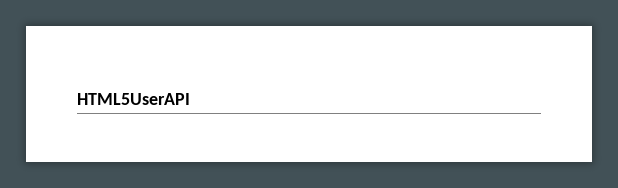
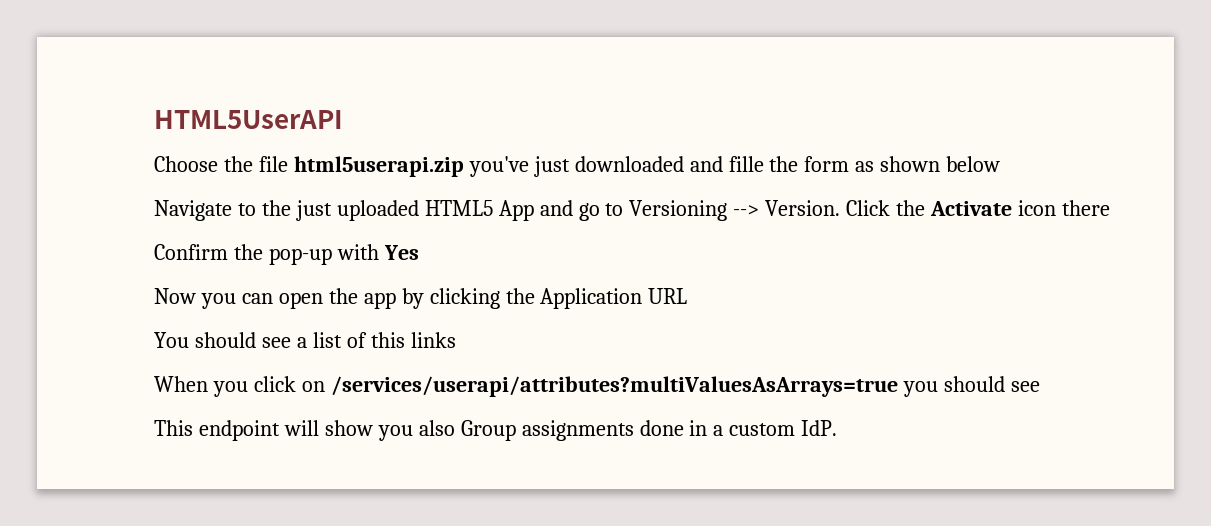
(190, 99) none -> [154,156,1001,177] [154,200,1110,221] [154,244,419,265] [154,288,688,309] [154,332,456,348] [154,376,1040,397] [154,420,838,441] // Choose the file html5userapi.zip you've just downloaded and fille the form as shown below // Navigate to the just uploaded HTML5 App and go to Versioning --> Version. Click the Activate icon there // Confirm the pop-up with Yes // Now you can open the app by clicking the Application URL // You should see a list of this links // When you click on /services/userapi/attributes?multiValuesAsArrays=true you should see // This endpoint will show you also Group assignments done in a custom IdP.

